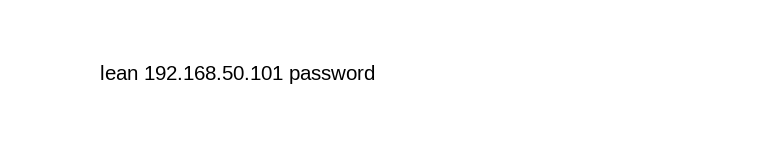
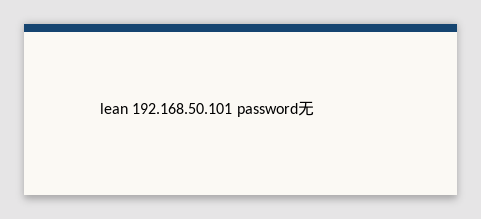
(375, 74) none -> [297,101,314,116] 无

